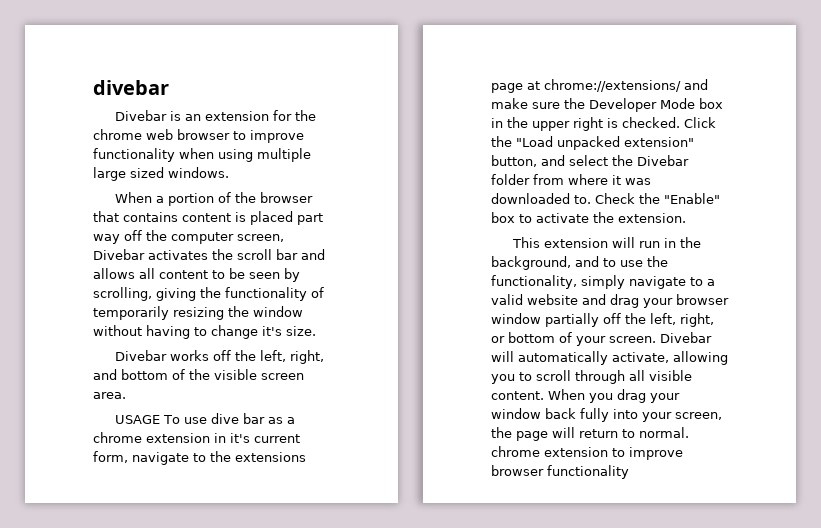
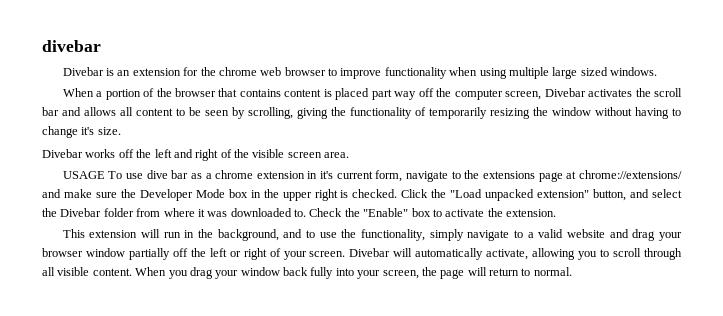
[260,350,325,364] [93,369,168,380] left, right, and bottom -> [154,149,219,161] left and right
[650,313,714,327] [491,332,555,343] left, right, or bottom -> [209,248,267,260] left or right
[491,446,683,460] [491,465,629,479] chrome extension to improve browser functionality -> (572, 271) none

